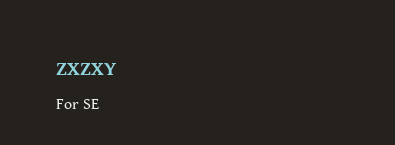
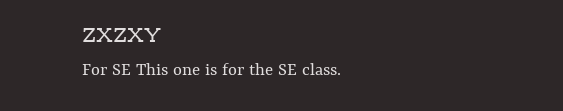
(100, 104) none -> [135,63,341,75] This one is for the SE class.

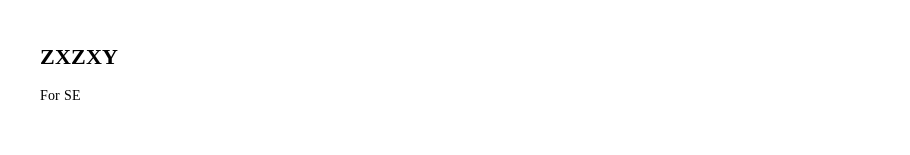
[135,63,341,75] This one is for the SE class. -> (81, 95) none

